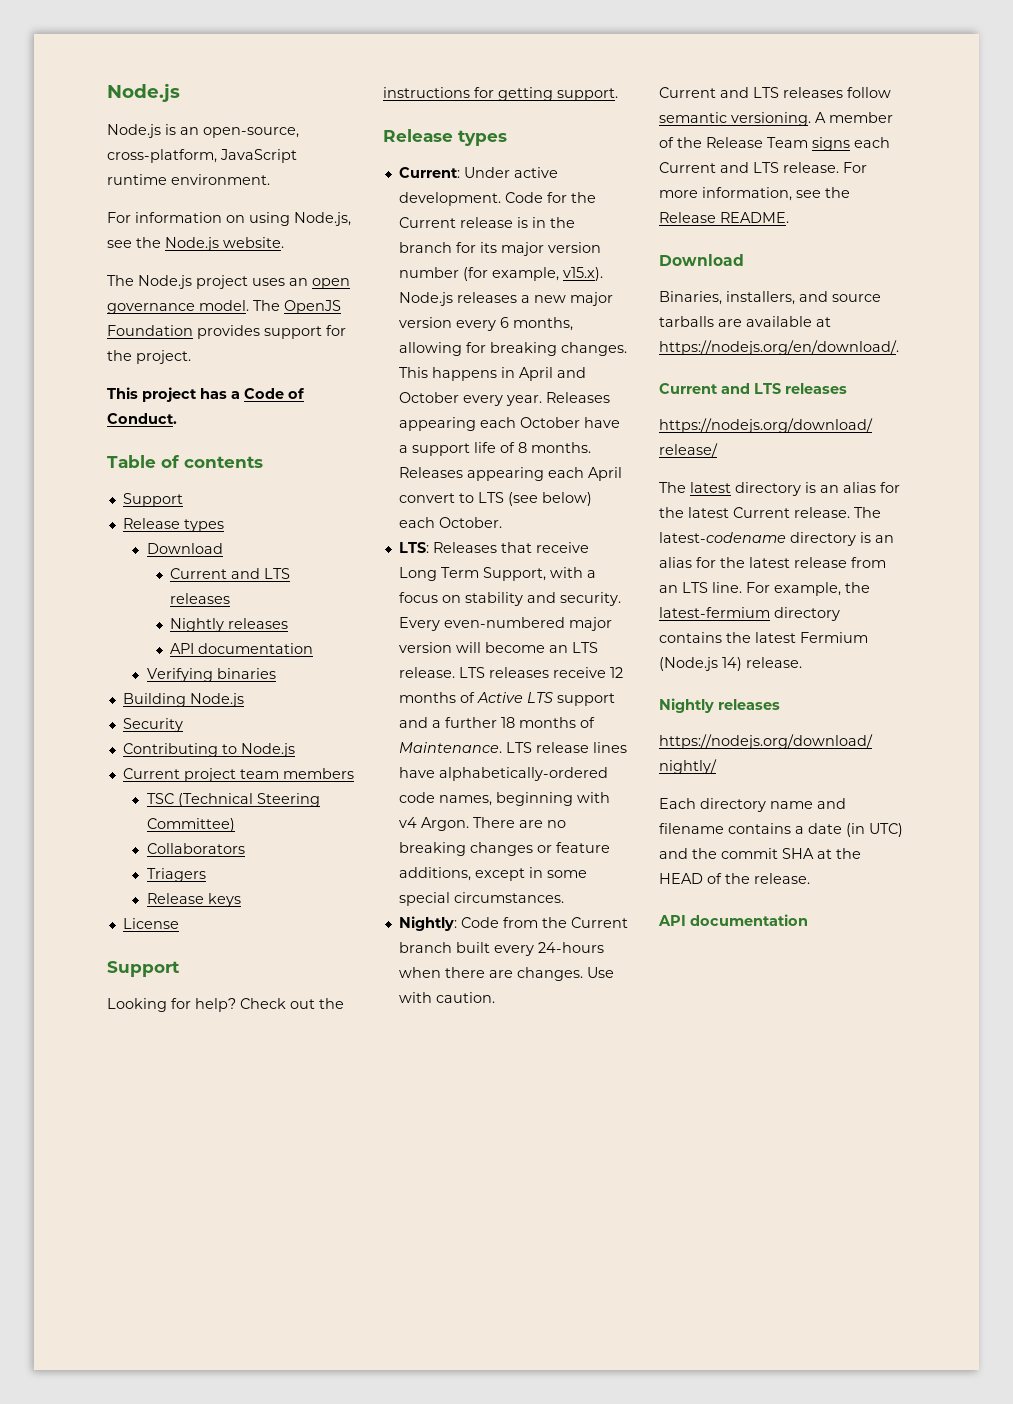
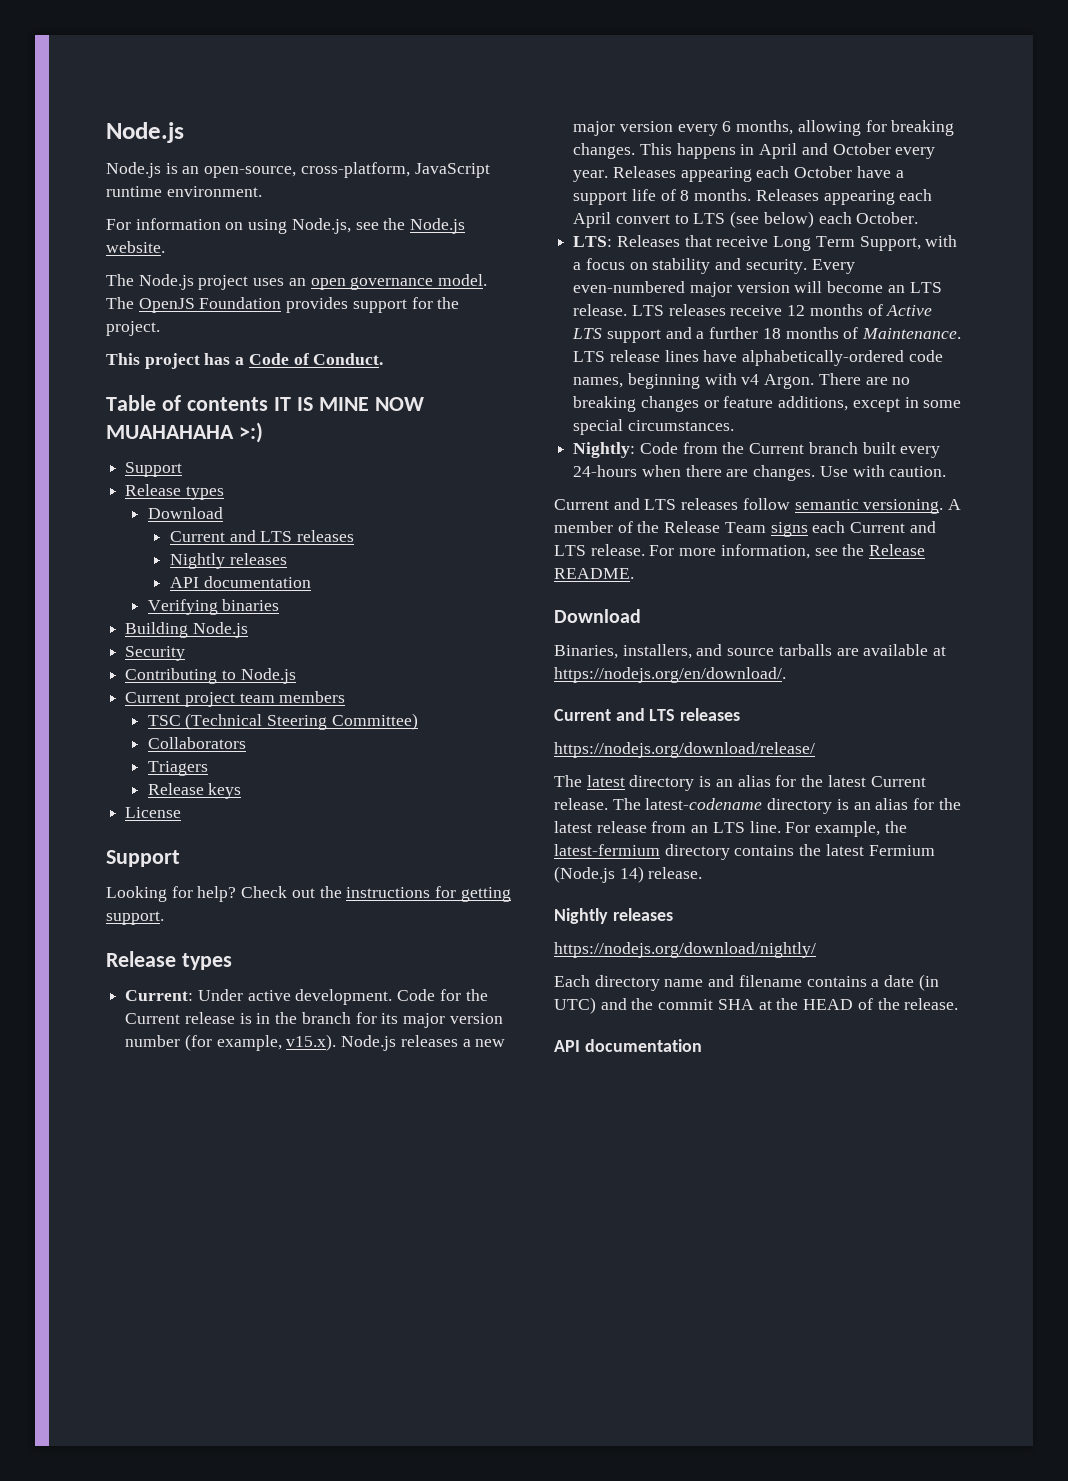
(263, 462) none -> [273,397,424,411] [106,422,263,443] IT IS MINE NOW MUAHAHAHA >:)

